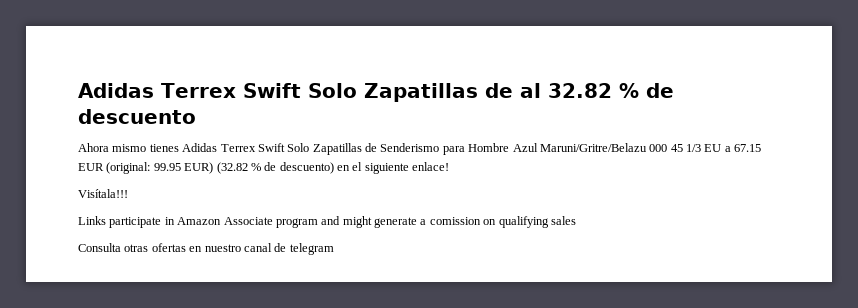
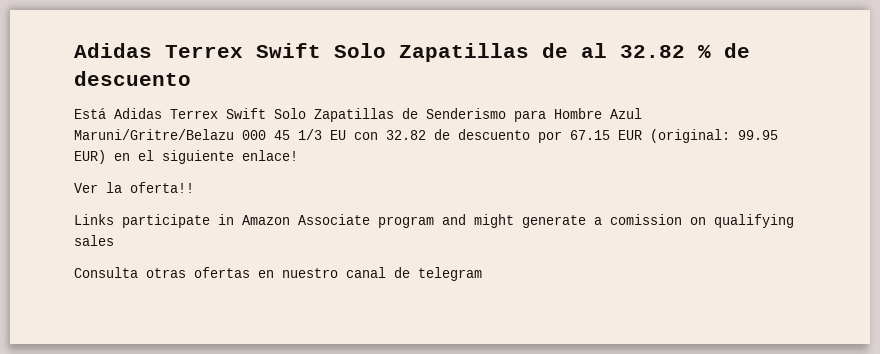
[78,143,179,152] Ahora mismo tienes -> [74,108,106,119] Está
[724,146,731,152] a -> [354,129,562,143] con 32.82 de descuento por
[216,162,334,174] (32.82 % de descuento) -> (106, 157) none
[78,189,128,198] Visítala!!! -> [74,182,194,193] Ver la oferta!!

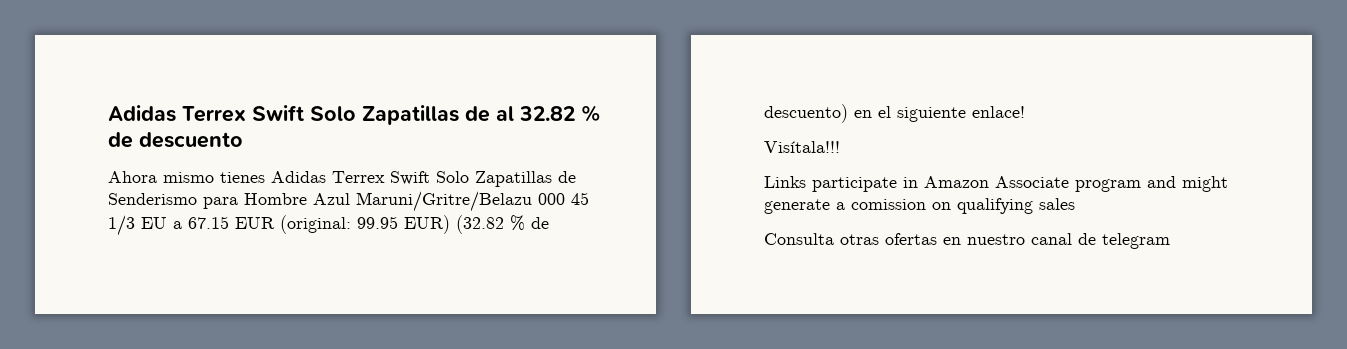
[74,108,106,119] Está -> [108,171,265,183] Ahora mismo tienes
[354,129,562,143] con 32.82 de descuento por -> [173,221,182,229] a
(106, 157) none -> [456,215,549,234] [764,104,848,123] (32.82 % de descuento)
[74,182,194,193] Ver la oferta!! -> [764,141,840,153] Visítala!!!

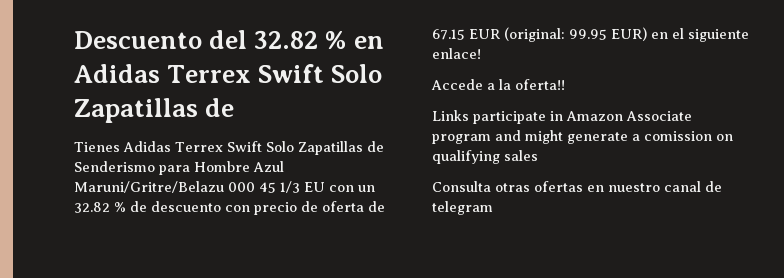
[108,105,601,125] [108,132,243,148] [108,171,265,183] Adidas Terrex Swift Solo Zapatillas de al 32.82 % de descuento // Ahora mismo tienes -> [74,30,384,49] [74,64,383,83] [74,98,235,123] [74,142,120,152] Descuento del 32.82 % en Adidas Terrex Swift Solo Zapatillas de // Tienes
[173,221,182,229] a -> [329,185,375,192] [74,201,385,215] con un 32.82 % de descuento con precio de oferta de
[456,215,549,234] [764,104,848,123] (32.82 % de descuento) -> (647, 34) none
[764,141,840,153] Visítala!!! -> [431,79,565,90] Accede a la oferta!!

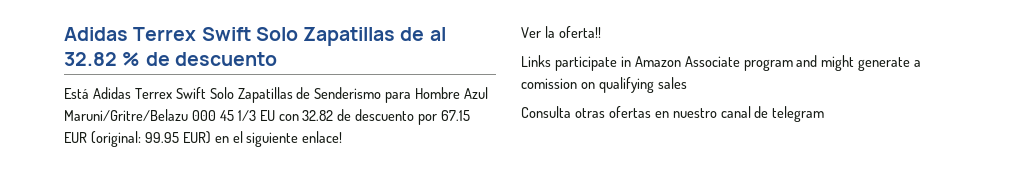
[74,30,384,49] [74,64,383,83] [74,98,235,123] [74,142,120,152] Descuento del 32.82 % en Adidas Terrex Swift Solo Zapatillas de // Tienes -> [64,27,446,46] [64,52,277,66] [64,88,89,99] Adidas Terrex Swift Solo Zapatillas de al 32.82 % de descuento // Está
[358,185,375,192] [74,201,385,215] un 32.82 % de descuento con precio de oferta de -> [302,109,438,125] 32.82 de descuento por
[431,79,495,90] Accede a -> [521,27,541,38] Ver

